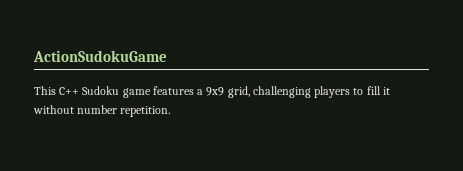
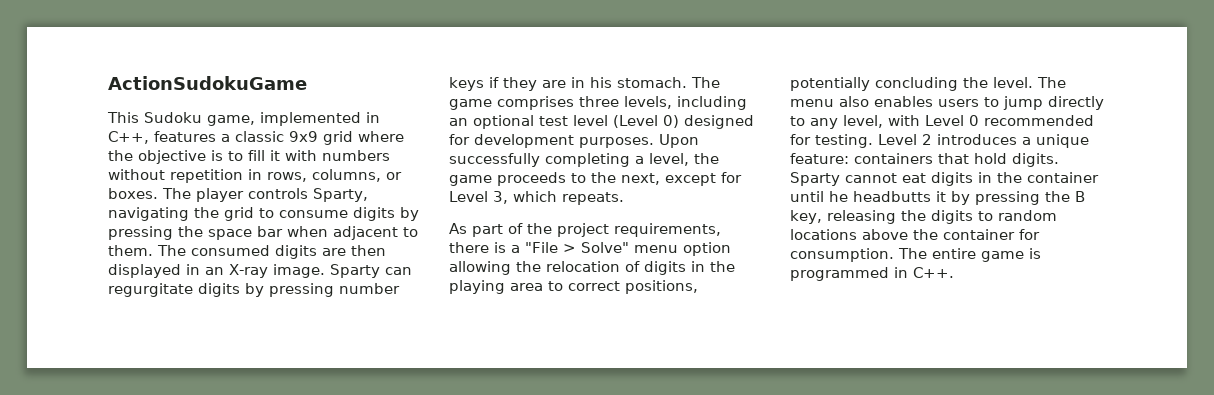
[59,86,390,98] [33,105,171,117] C++ Sudoku game features a 9x9 grid, challenging players to fill it without number repetition. -> [144,112,380,126] [108,131,404,145] [108,150,390,164] [108,169,402,183] [108,188,368,202] [108,207,419,221] [108,226,418,240] [108,245,386,259] [108,264,412,278] [108,283,400,297] [449,77,720,91] [449,96,747,110] [449,115,754,129] [449,134,699,148] [449,153,719,167] [449,172,742,186] [449,191,624,205] [449,223,721,237] [449,242,731,256] [449,261,735,275] [449,280,698,294] [790,77,1066,91] [790,96,1104,110] [790,115,1094,129] [790,134,1089,148] [790,153,1059,167] [790,172,1099,186] [790,191,1085,205] [790,210,1057,224] [790,229,1040,240] [790,248,1041,262] [790,267,954,281] Sudoku game, implemented in C++, features a classic 9x9 grid where the objective is to fill it with numbers without repetition in rows, columns, or boxes. The player controls Sparty, navigating the grid to consume digits by pressing the space bar when adjacent to them. The consumed digits are then displayed in an X-ray image. Sparty can regurgitate digits by pressing number keys if they are in his stomach. The game comprises three levels, including an optional test level (Level 0) designed for development purposes. Upon successfully completing a level, the game proceeds to the next, except for Level 3, which repeats. // As part of the project requirements, there is a "File > Solve" menu option allowing the relocation of digits in the playing area to correct positions, potentially concluding the level. The menu also enables users to jump directly to any level, with Level 0 recommended for testing. Level 2 introduces a unique feature: containers that hold digits. Sparty cannot eat digits in the container until he headbutts it by pressing the B key, releasing the digits to random locations above the container for consumption. The entire game is programmed in C++.

